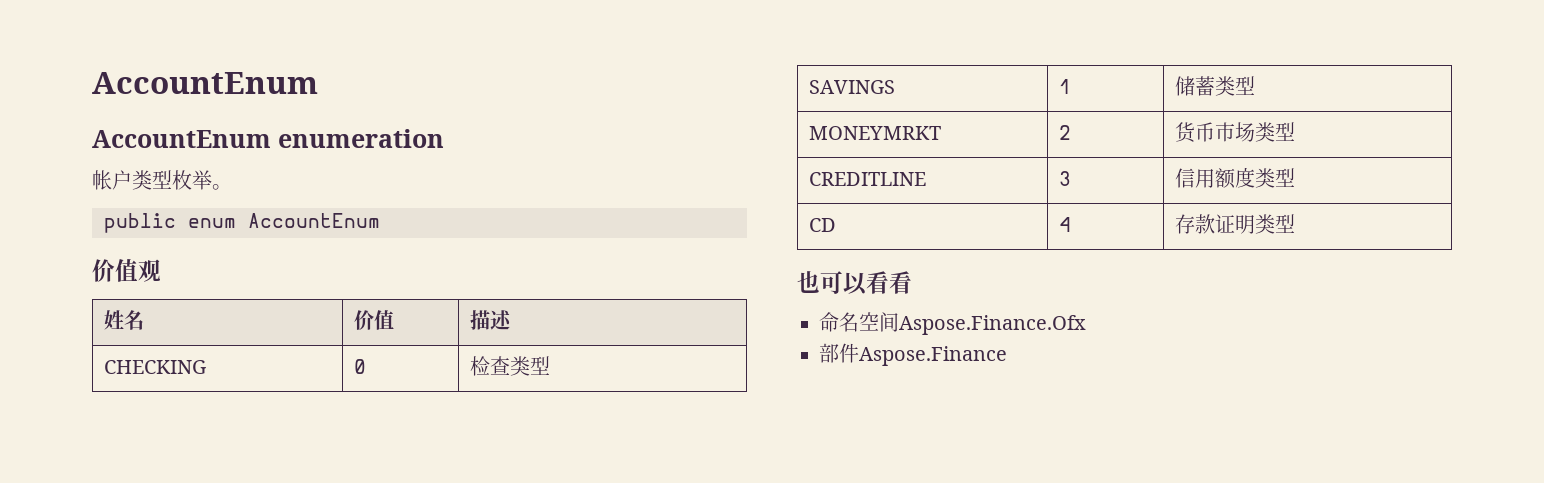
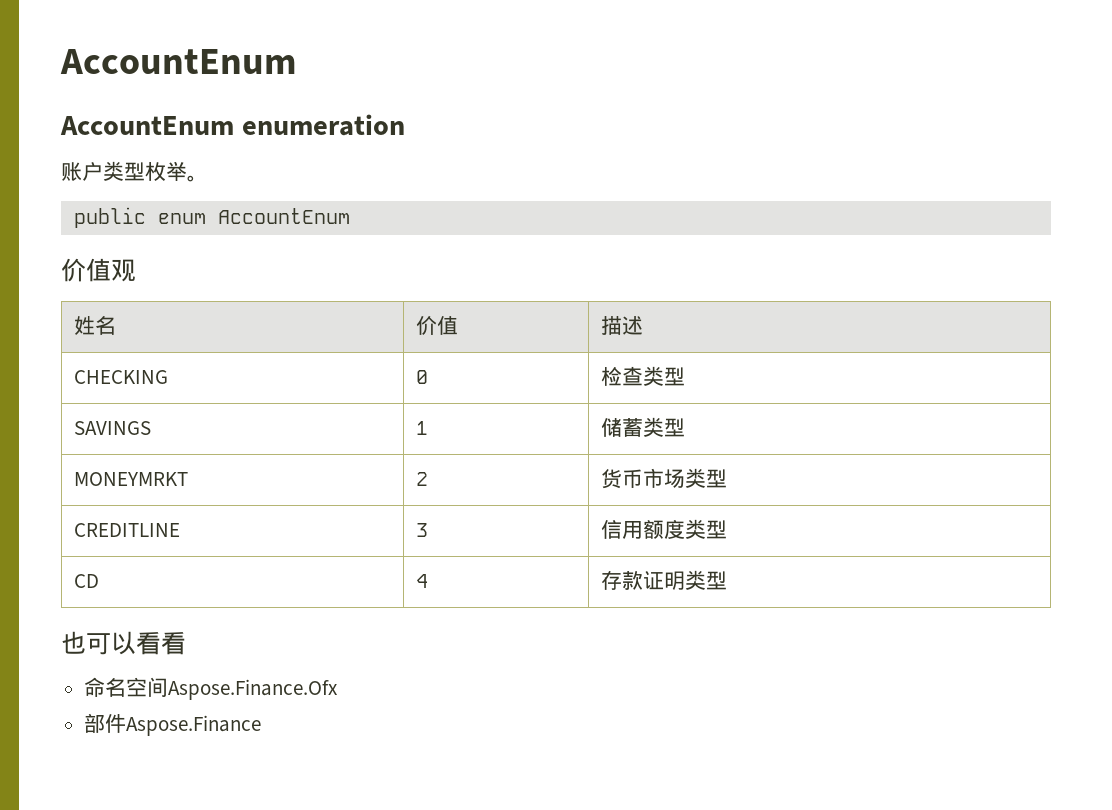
[92,170,112,190] 帐 -> [61,162,82,181] 账

